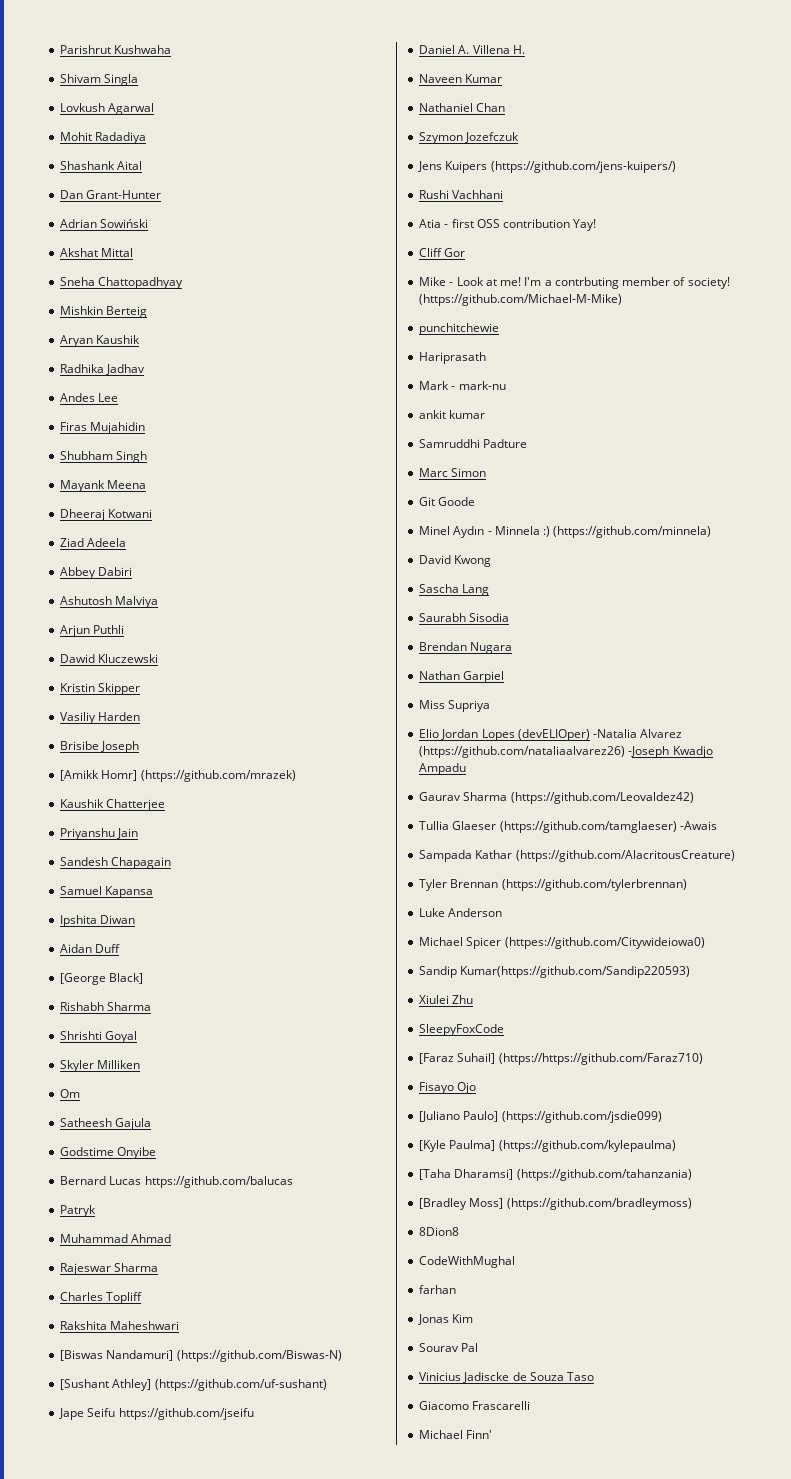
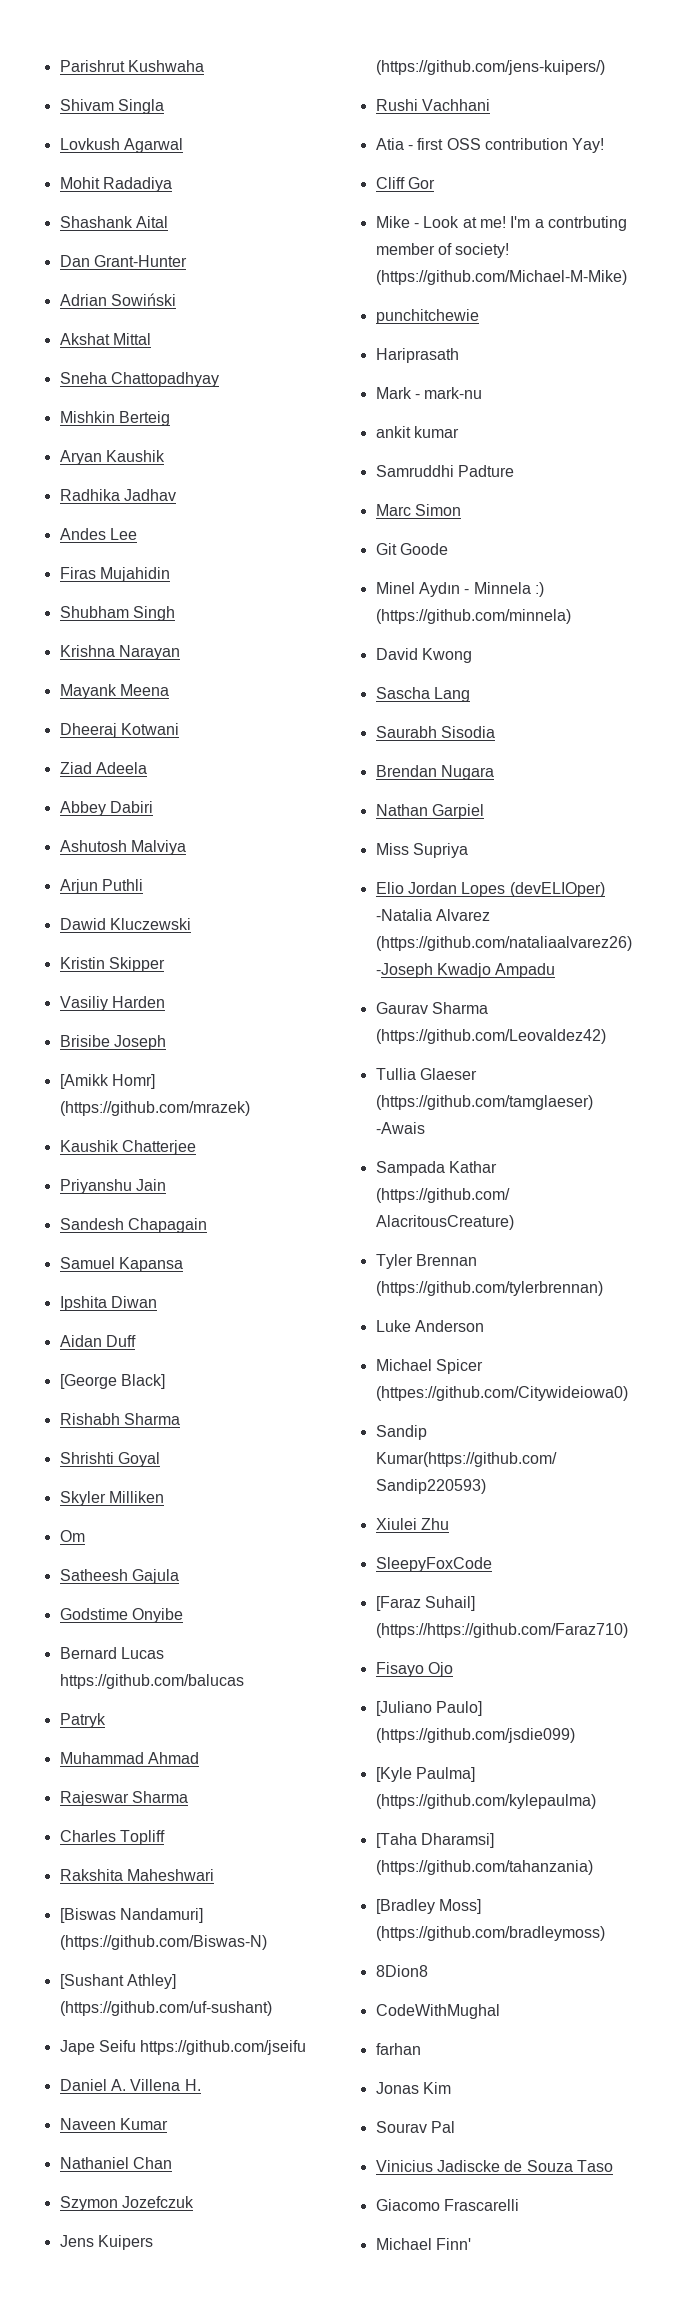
(148, 457) none -> [59,645,180,660] // Krishna Narayan

